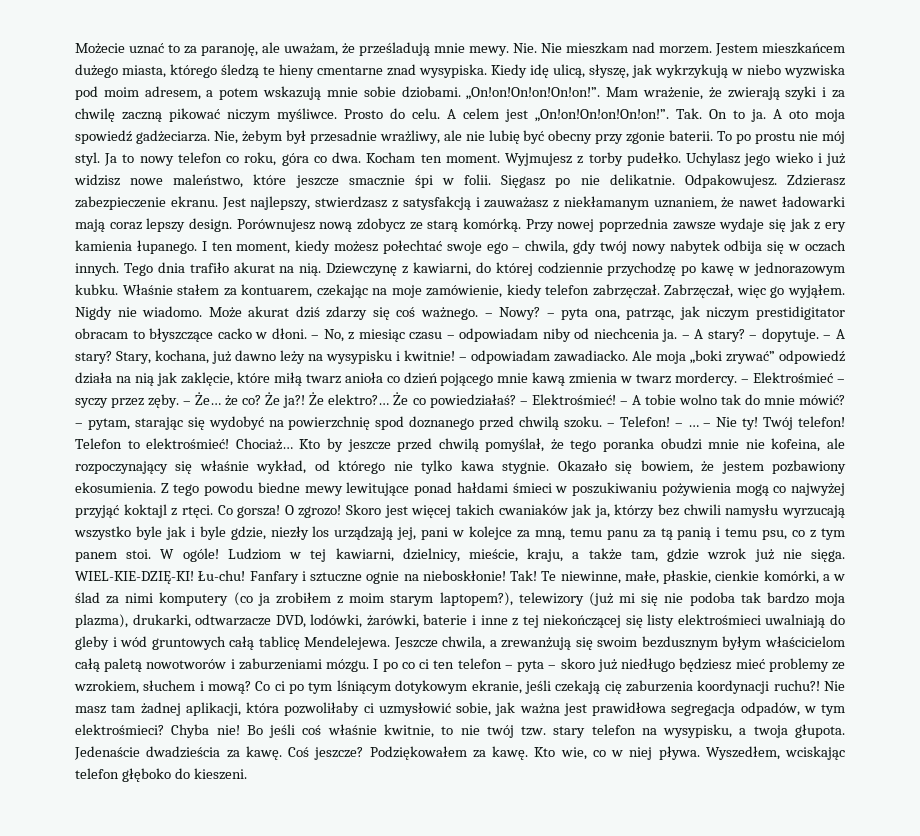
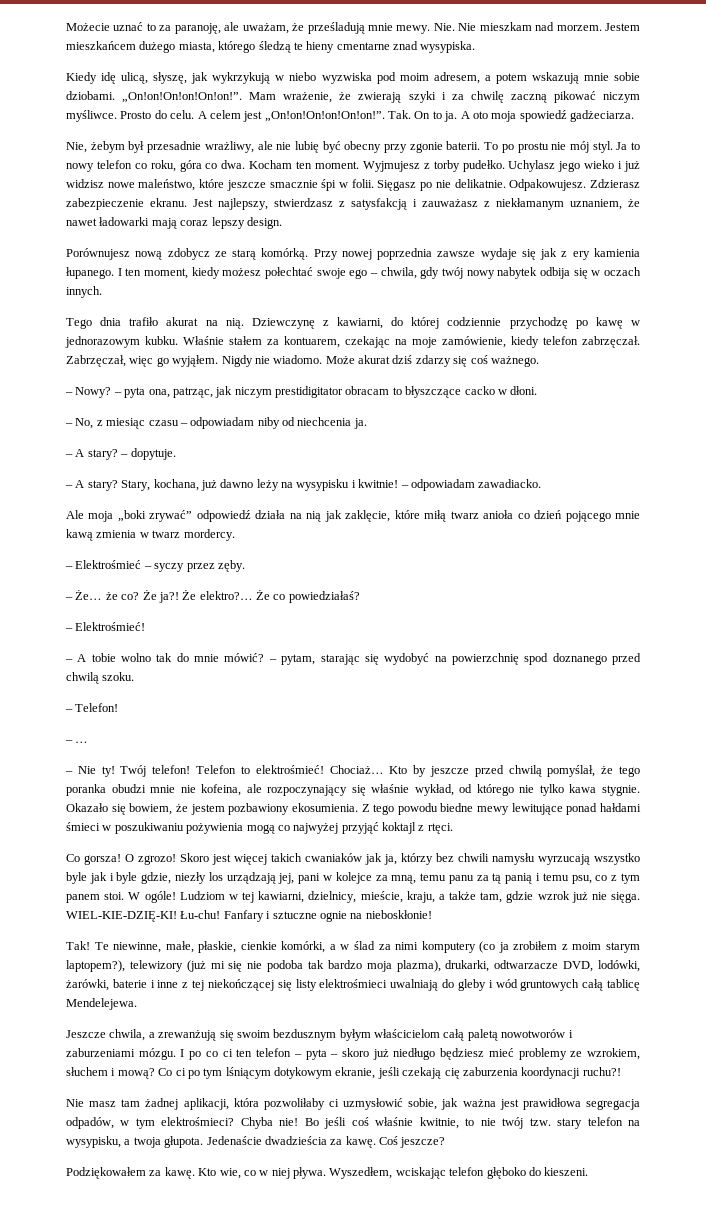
(487, 71) none -> (476, 47) //
(210, 137) none -> (634, 116) //
(232, 225) none -> (282, 223) //
(119, 269) none -> (102, 292) //
(478, 313) none -> (539, 361) //
(307, 333) none -> (538, 390) //
(678, 335) none -> (367, 423) //
(819, 335) none -> (176, 454) //
(628, 356) none -> (542, 483) //
(738, 379) none -> (235, 535) //
(180, 401) none -> (245, 566) //
(516, 401) none -> (360, 597) //
(616, 399) none -> (146, 626) //
(602, 422) none -> (135, 676) //
(670, 421) none -> (119, 707) //
(699, 426) none -> (89, 742) //
(213, 511) none -> (453, 828) //
(506, 575) none -> (432, 914) //
(391, 643) none -> (137, 1004) //
(820, 685) none -> (621, 1071) //
(364, 753) none -> (446, 1142) //

